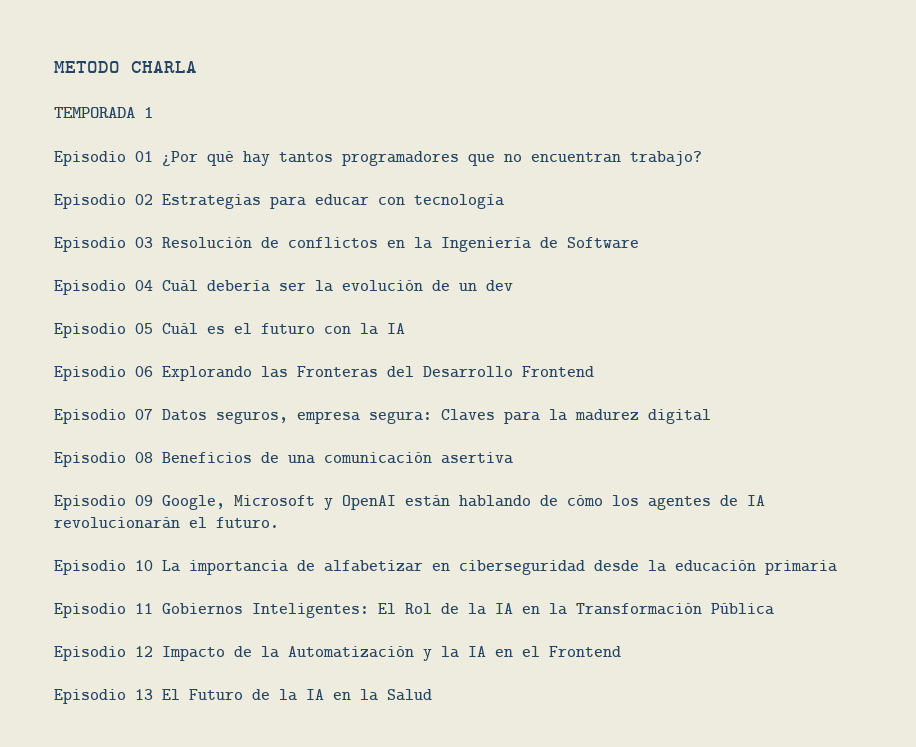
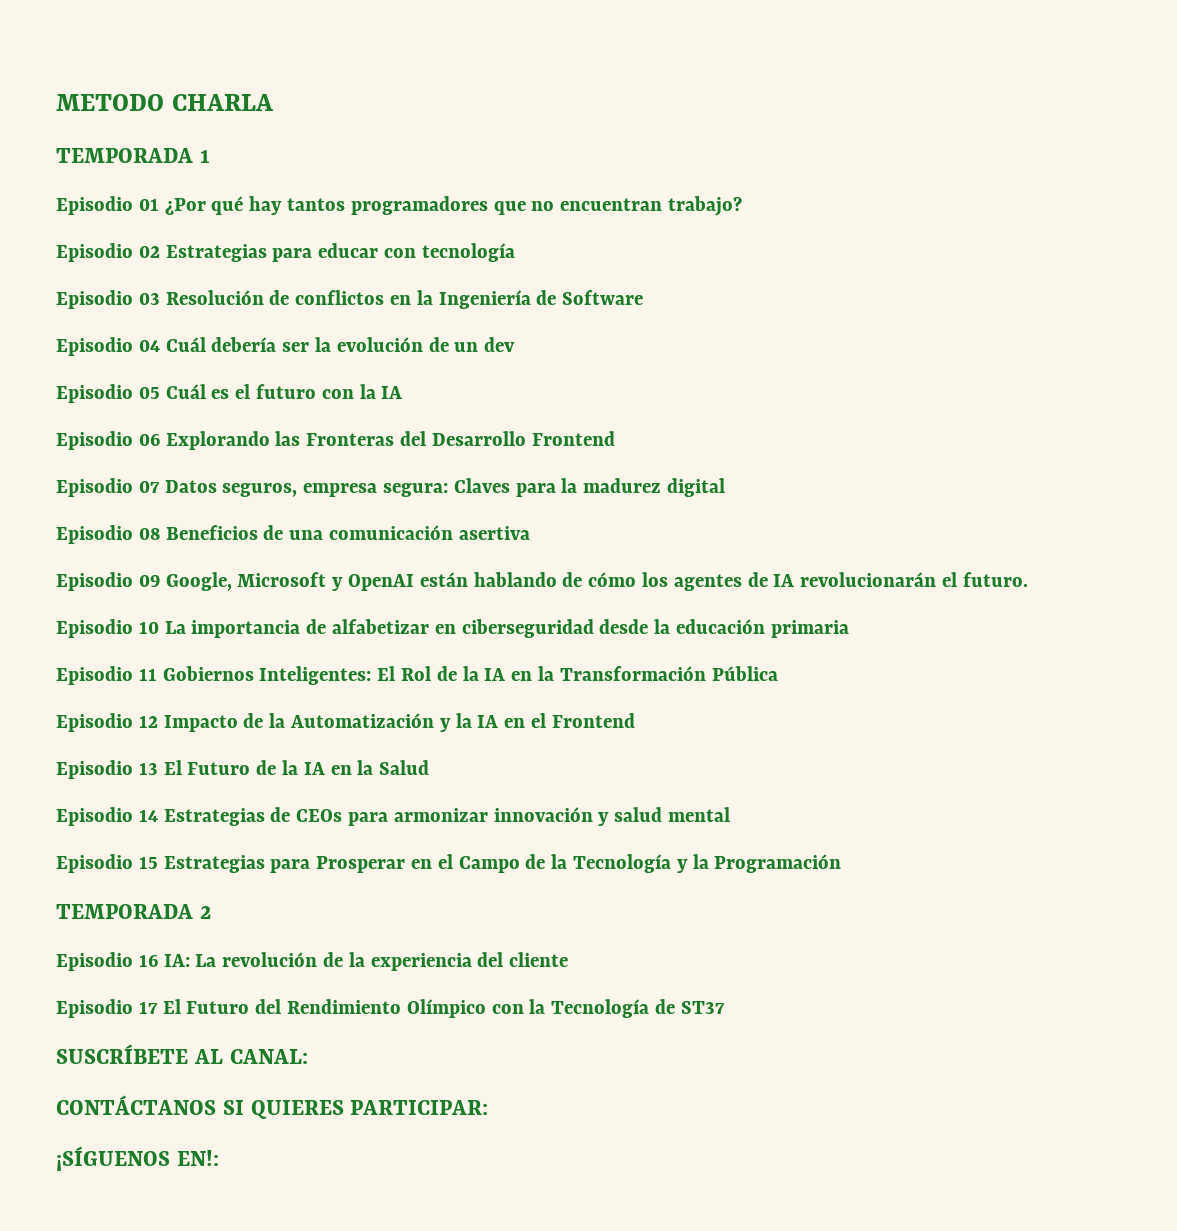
(432, 695) none -> [56,807,731,826] [56,854,842,873] [56,904,211,919] [56,952,569,971] [56,999,725,1018] [56,1044,308,1064] [56,1095,489,1119] [56,1146,219,1171] // Episodio 14 Estrategias de CEOs para armonizar innovación y salud mental // Episodio 15 Estrategias para Prosperar en el Campo de la Tecnología y la Programación // TEMPORADA 2 // Episodio 16 IA: La revolución de la experiencia del cliente // Episodio 17 El Futuro del Rendimiento Olímpico con la Tecnología de ST37 // SUSCRÍBETE AL CANAL: // CONTÁCTANOS SI QUIERES PARTICIPAR: // ¡SÍGUENOS EN!:

